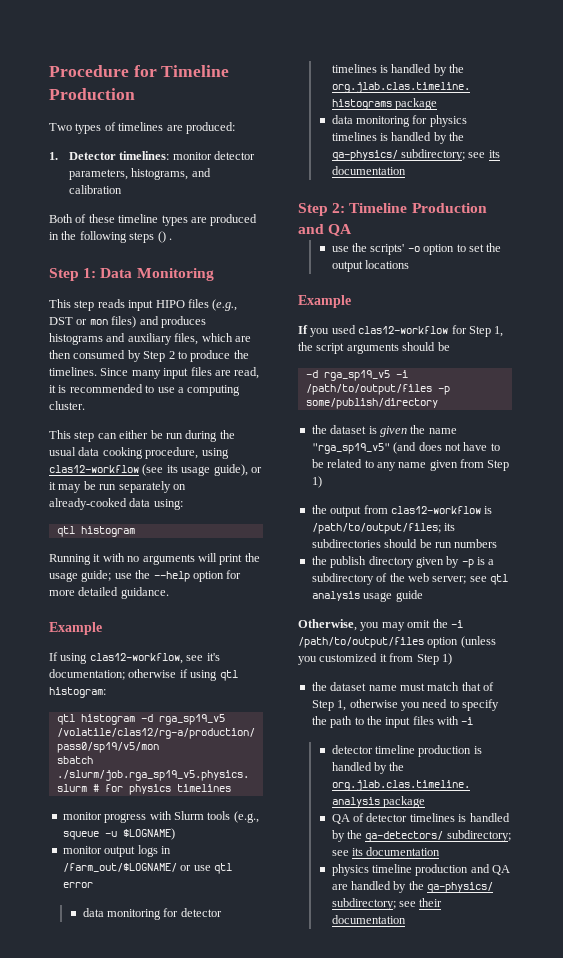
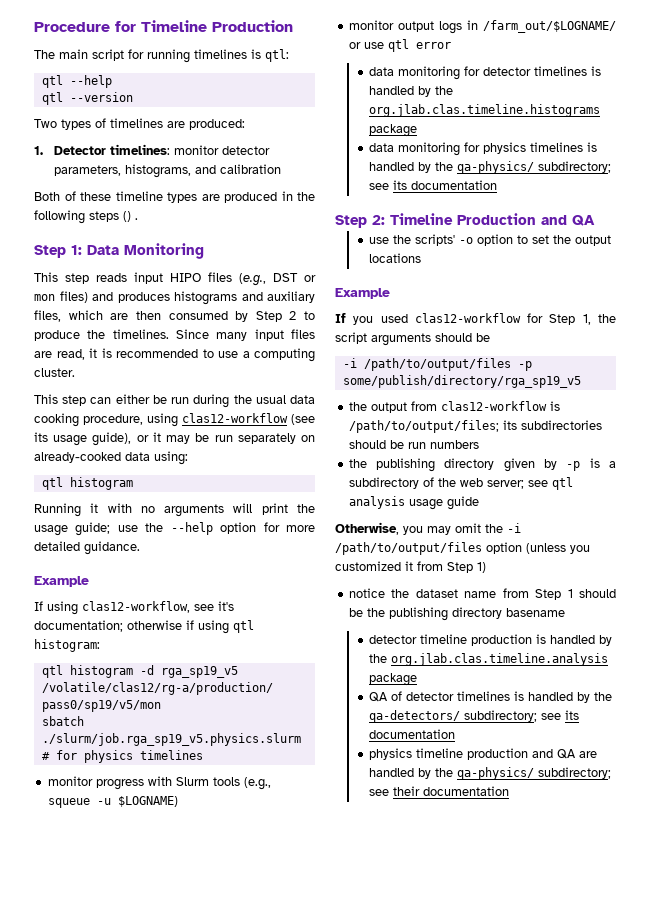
(135, 94) none -> [34,49,289,63] [41,75,112,88] [41,92,133,105] // The main script for running timelines is qtl: // qtl --help // qtl --version
[305,370,390,381] -d rga_sp19_v5 -> (490, 337) none
[305,398,438,409] [311,425,457,437] [311,442,500,454] [311,459,510,471] [311,476,322,488] some/publish/directory // the dataset is given the name "rga_sp19_v5" (and does not have to be related to any name given from Step 1) -> [342,375,581,388] some/publish/directory/rga_sp19_v5
[330,556,367,568] publish -> [376,458,436,472] publishing
(452, 659) none -> [348,588,385,598] notice
[399,682,494,691] [311,699,499,711] [311,716,474,728] must match that of Step 1, otherwise you need to specify the path to the input files with -i -> [502,588,616,600] [348,607,565,621] from Step 1 should be the publishing directory basename

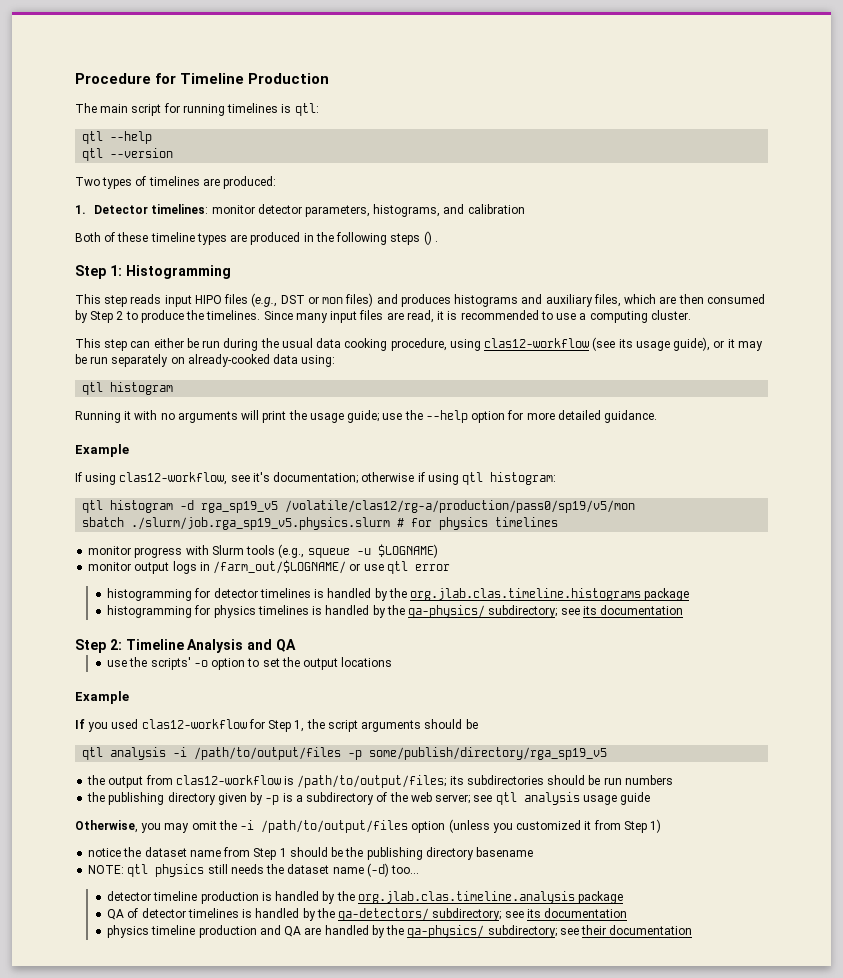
[87,243,204,259] Data Monitoring -> [125,265,231,279] Histogramming
[369,66,461,80] data monitoring -> [107,588,193,601] histogramming
[369,142,461,156] data monitoring -> [107,605,193,618] histogramming
[457,213,536,225] Production -> [187,639,244,653] Analysis
(490, 337) none -> [82,747,167,760] qtl analysis
(565, 612) none -> [88,863,420,877] // NOTE: qtl physics still needs the dataset name (-d) too...

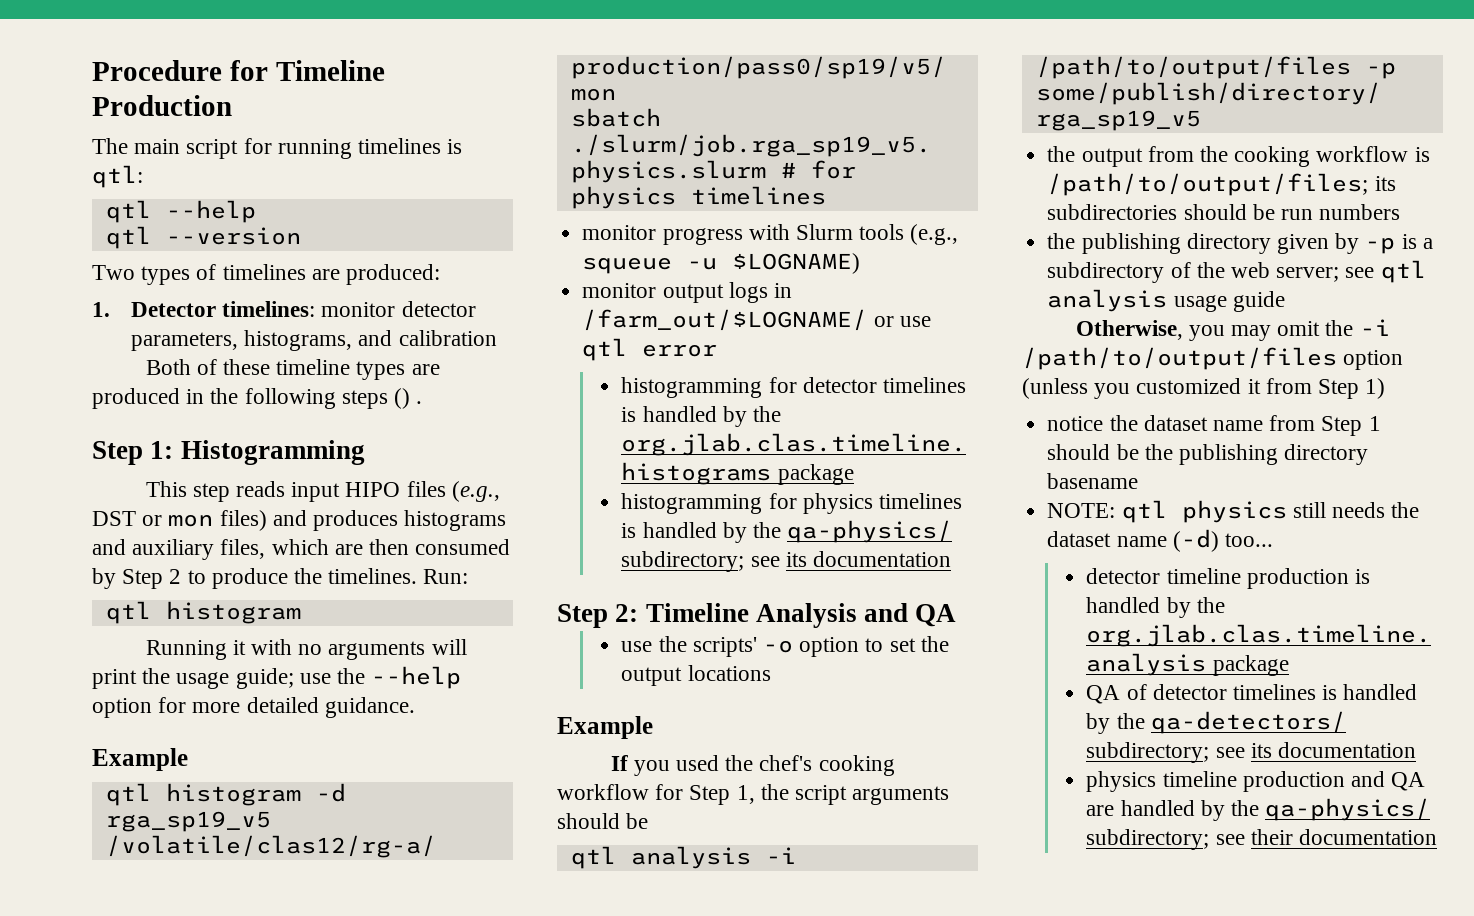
[263,310,691,323] [75,337,763,351] [75,354,336,367] Since many input files are read, it is recommended to use a computing cluster. // This step can either be run during the usual data cooking procedure, using clas12-workflow (see its usage guide), or it may be run separately on already-cooked data using: -> [423,569,469,584] Run:
[75,472,557,485] // If using clas12-workflow, see it's documentation; otherwise if using qtl histogram: -> (188, 759) none
[141,719,247,729] clas12-workflow -> [725,755,895,776] [557,784,649,800] the chef's cooking workflow
[175,775,281,785] clas12-workflow -> [1199,146,1409,167] the cooking workflow

